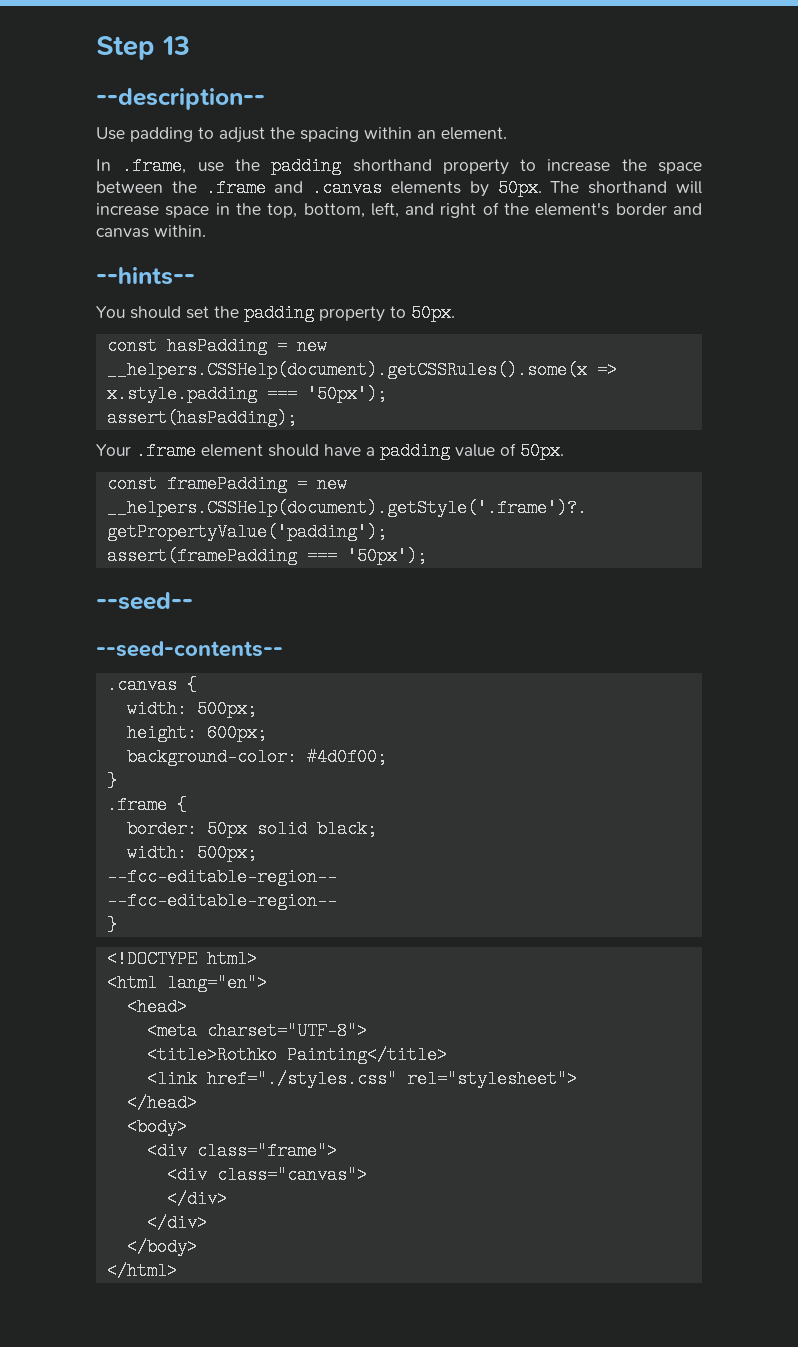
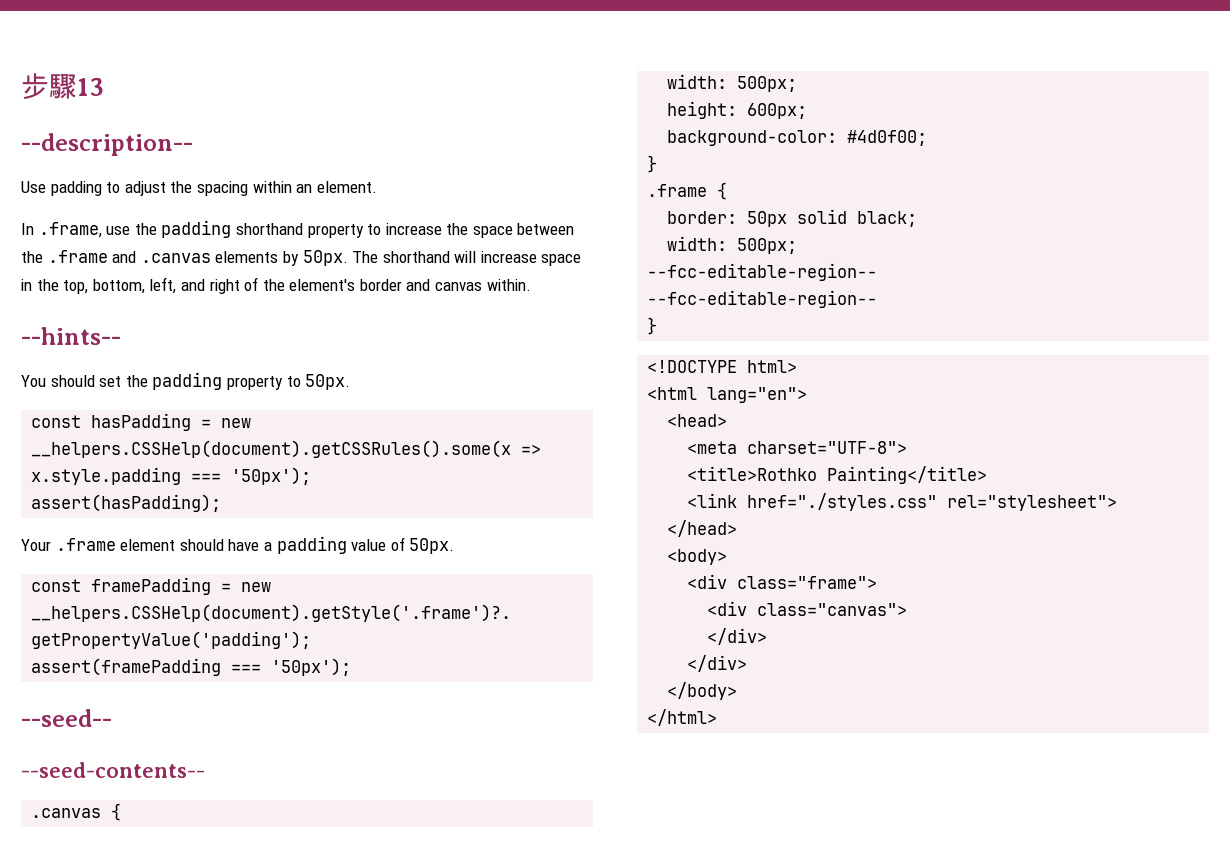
[96,36,155,60] Step -> [21,73,77,100] 步驟

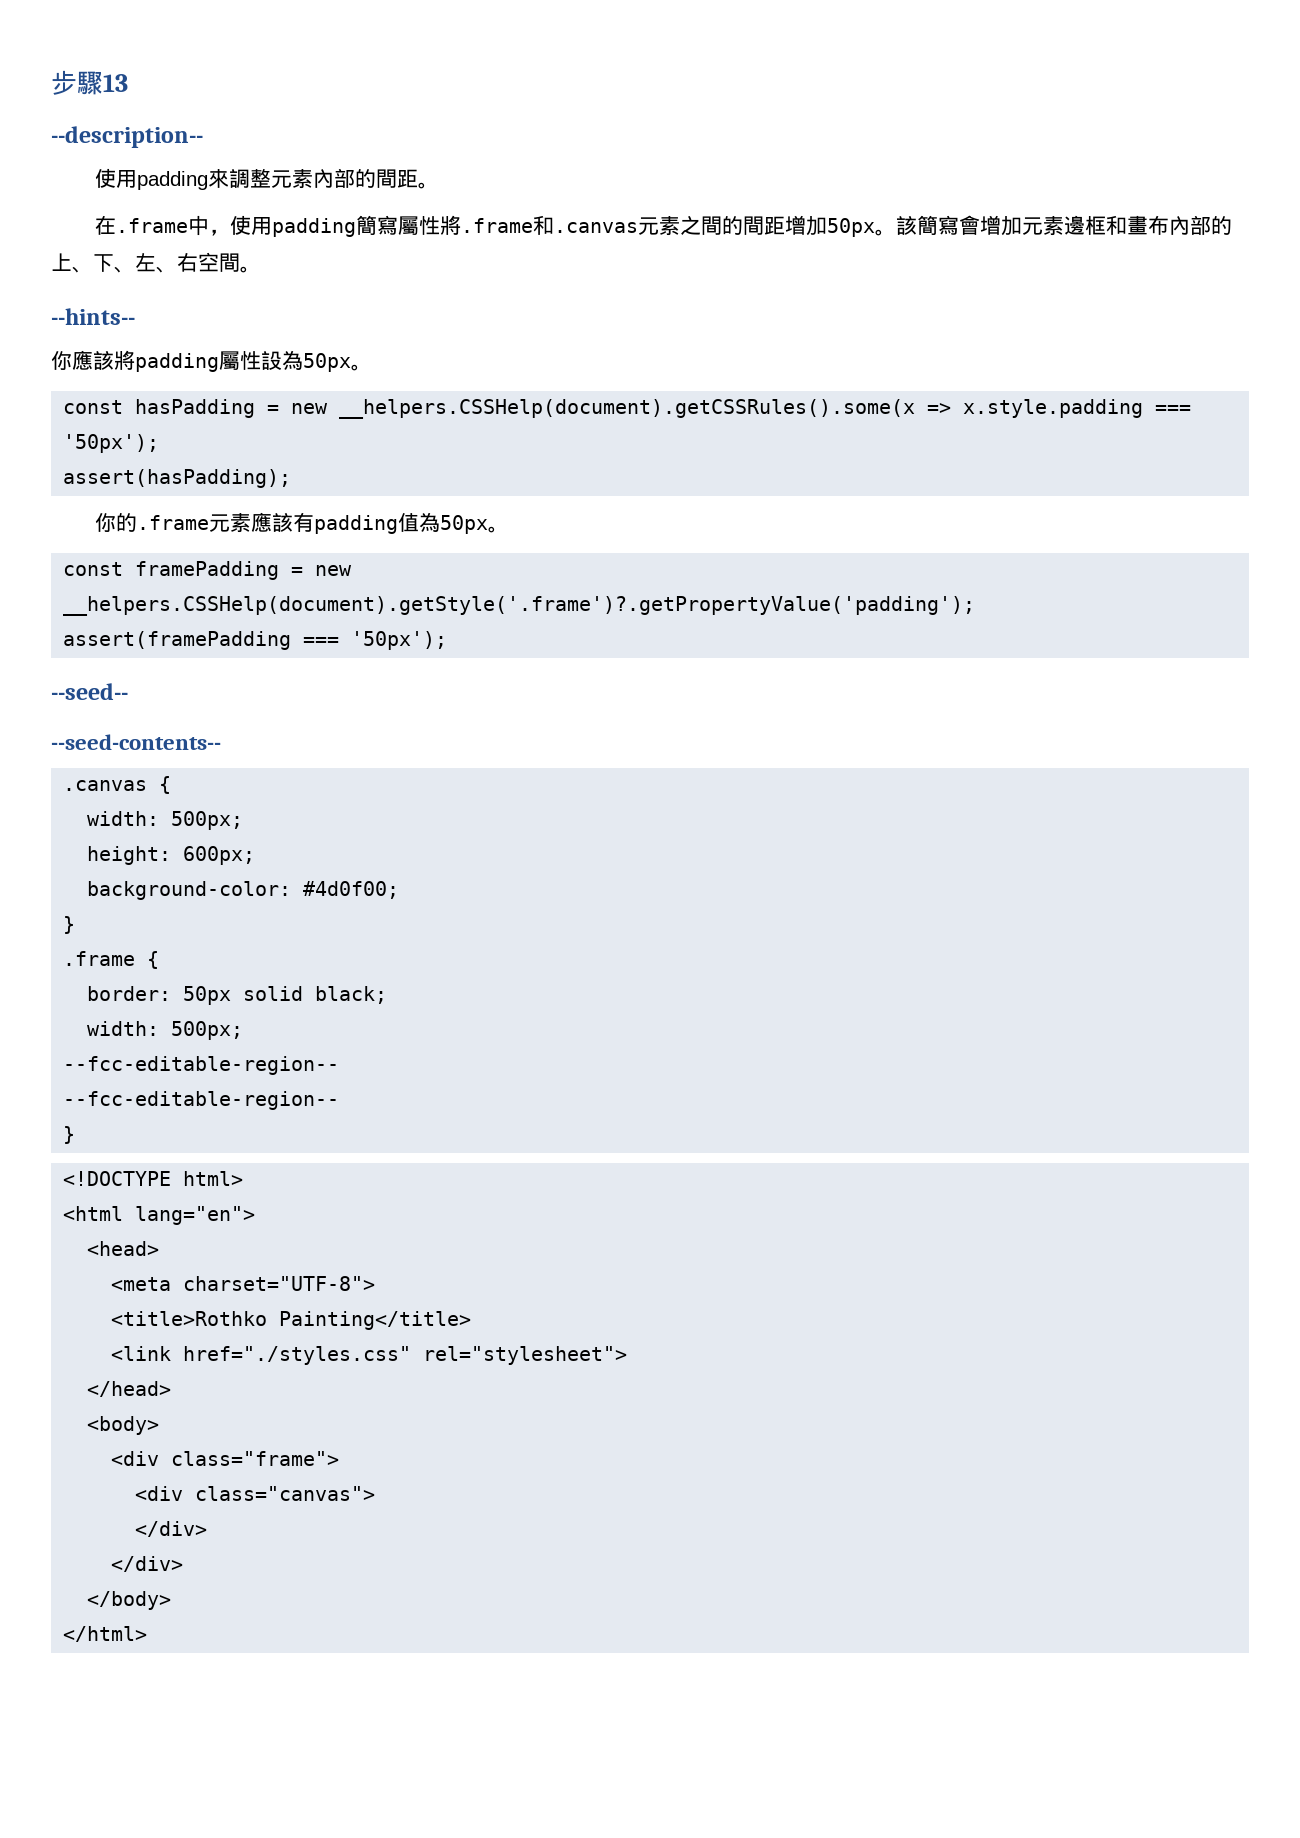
[21,181,377,196] [21,220,575,238] [21,250,582,266] [21,277,531,294] [21,327,121,345] [21,372,351,390] Use padding to adjust the spacing within an element. // In .frame, use the padding shorthand property to increase the space between the .frame and .canvas elements by 50px. The shorthand will increase space in the top, bottom, left, and right of the element's border and canvas within. // --hints-- // You should set the padding property to 50px. -> [95,168,440,190] [95,215,1233,237] [51,252,261,273] [51,308,135,325] [51,350,372,372] 使用padding來調整元素內部的間距。 // 在.frame中，使用padding簡寫屬性將.frame和.canvas元素之間的間距增加50px。該簡寫會增加元素邊框和畫布內部的上、下、左、右空間。 // --hints-- // 你應該將padding屬性設為50px。
[21,536,455,554] Your .frame element should have a padding value of 50px. -> [95,512,510,534] 你的.frame元素應該有padding值為50px。

